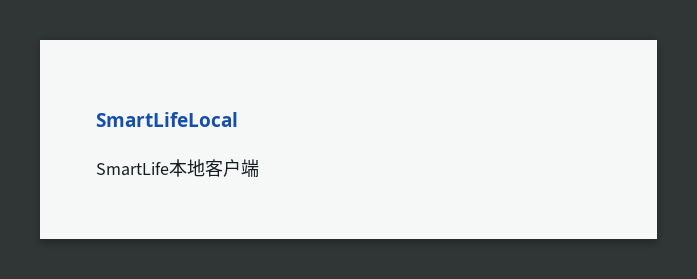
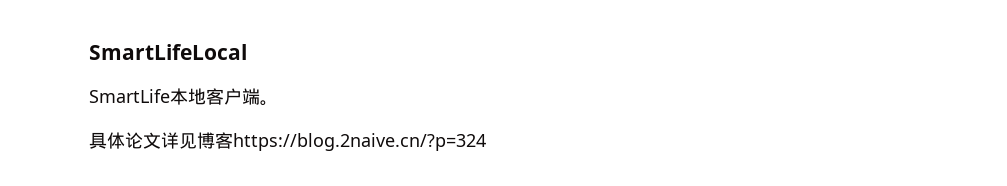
(259, 168) none -> [260,100,278,106] [89,132,486,151] 。 // 具体论文详见博客https://blog.2naive.cn/?p=324

